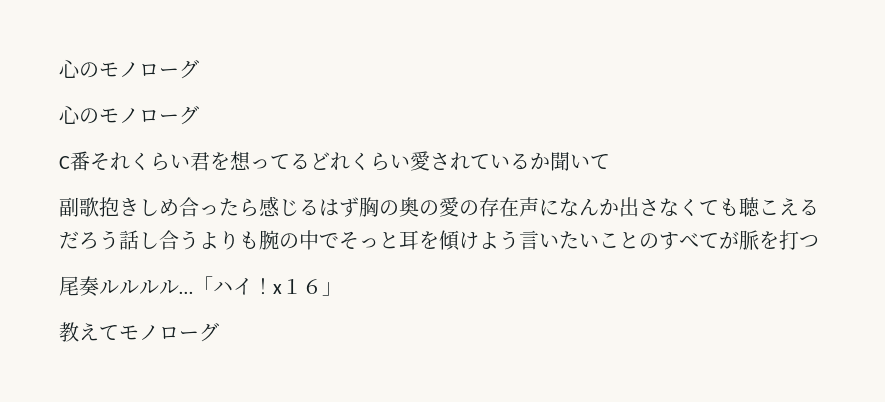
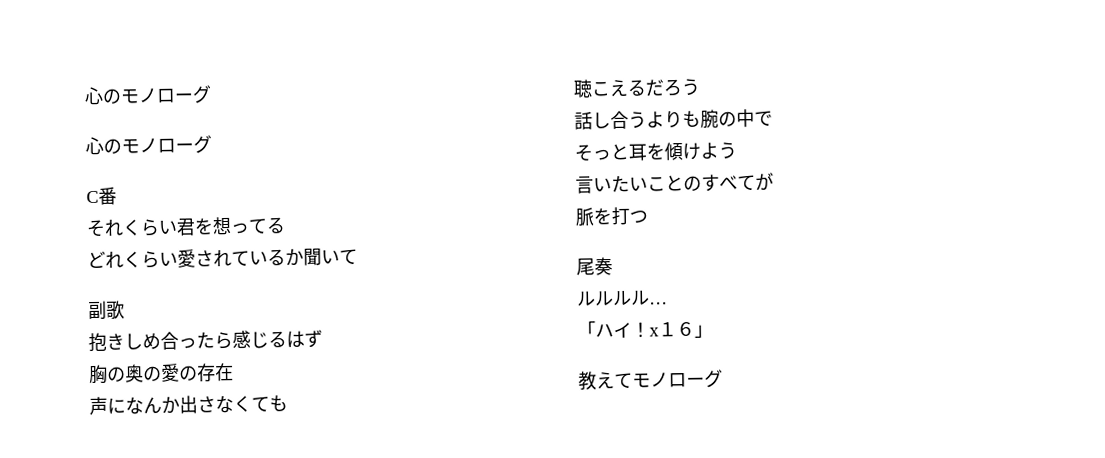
(90, 161) none -> (117, 195) //
(310, 161) none -> (286, 225) //
(99, 207) none -> (125, 310) //
(359, 207) none -> (323, 338) //
(519, 207) none -> (234, 372) //
(739, 207) none -> (288, 403) //
(119, 240) none -> (700, 87) //
(339, 240) none -> (773, 118) //
(519, 240) none -> (737, 151) //
(739, 240) none -> (774, 181) //
(99, 286) none -> (613, 266) //
(193, 292) none -> (668, 303) //

